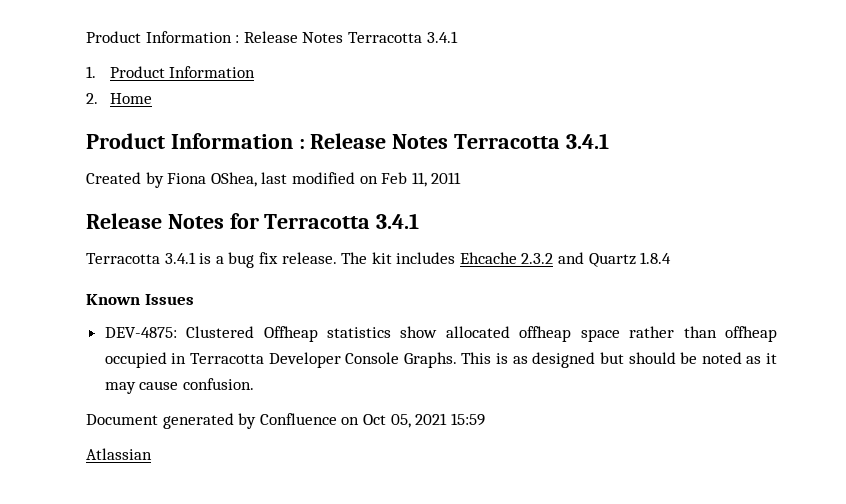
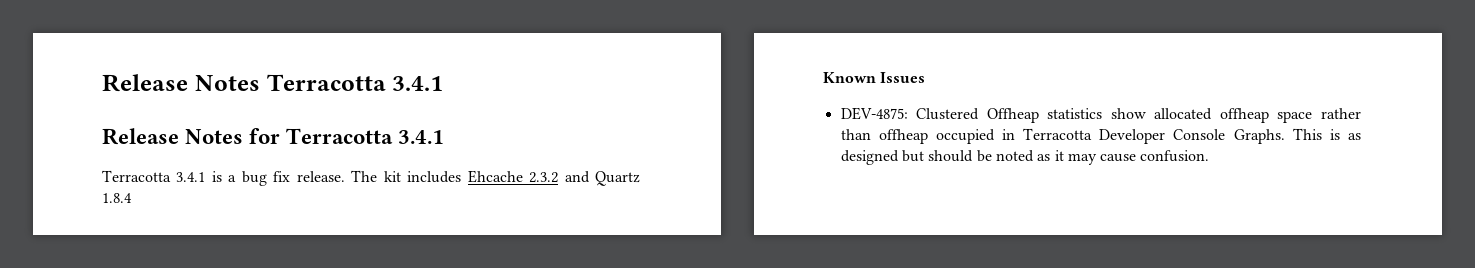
[86,31,458,43] [86,66,256,78] [86,93,152,104] [86,133,609,149] [86,172,462,188] Product Information : Release Notes Terracotta 3.4.1 // 1. Product Information // 2. Home // Product Information : Release Notes Terracotta 3.4.1 // Created by Fiona OShea, last modified on Feb 11, 2011 -> [102,74,444,92] Release Notes Terracotta 3.4.1
[86,413,485,429] [86,448,152,460] // Document generated by Confluence on Oct 05, 2021 15:59 // Atlassian -> (1210, 156) none

